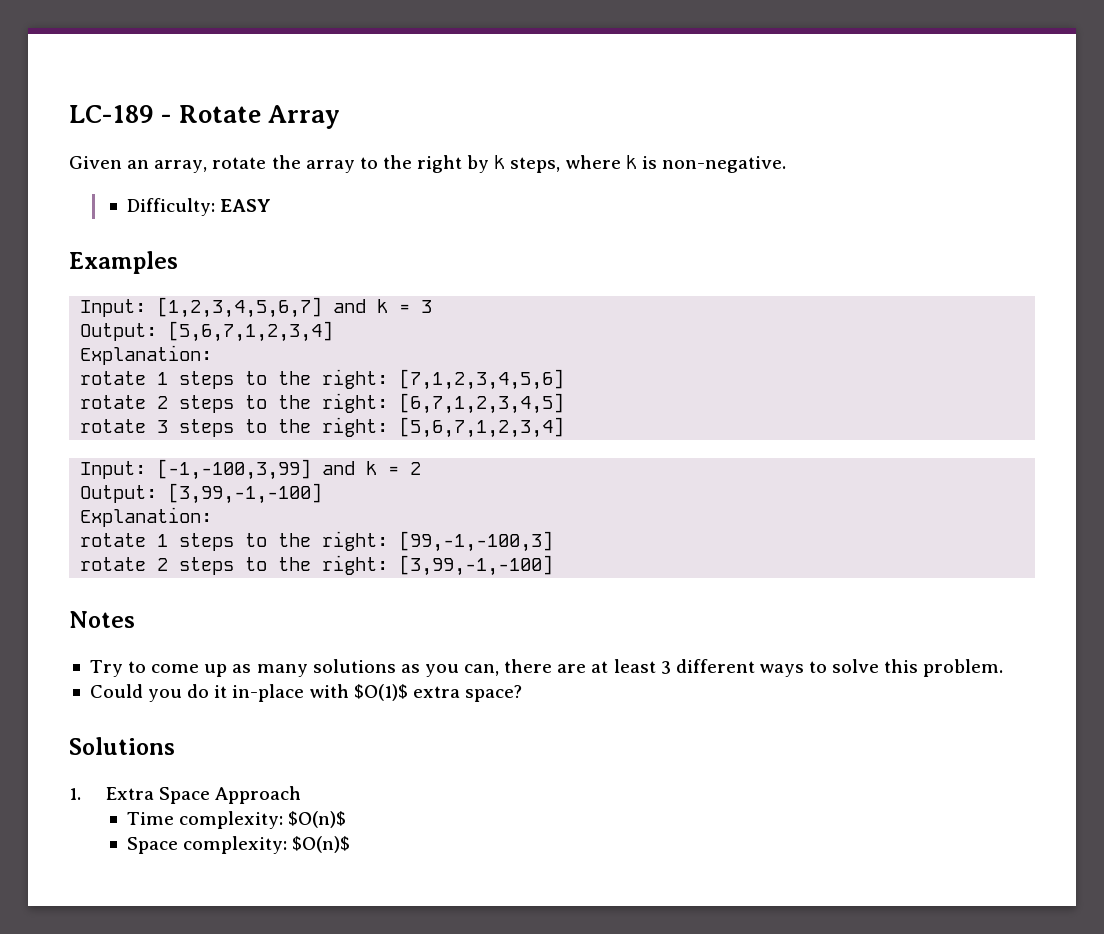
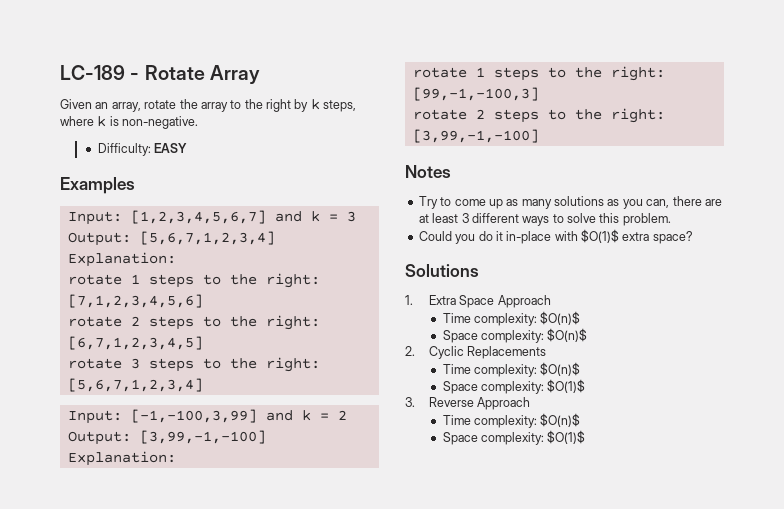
(350, 844) none -> [405,346,547,359] [442,362,581,377] [442,379,586,394] [405,397,531,410] [442,413,581,428] [442,430,586,445] // 2. Cyclic Replacements // Time complexity: $O(n)$ // Space complexity: $O(1)$ // 3. Reverse Approach // Time complexity: $O(n)$ // Space complexity: $O(1)$

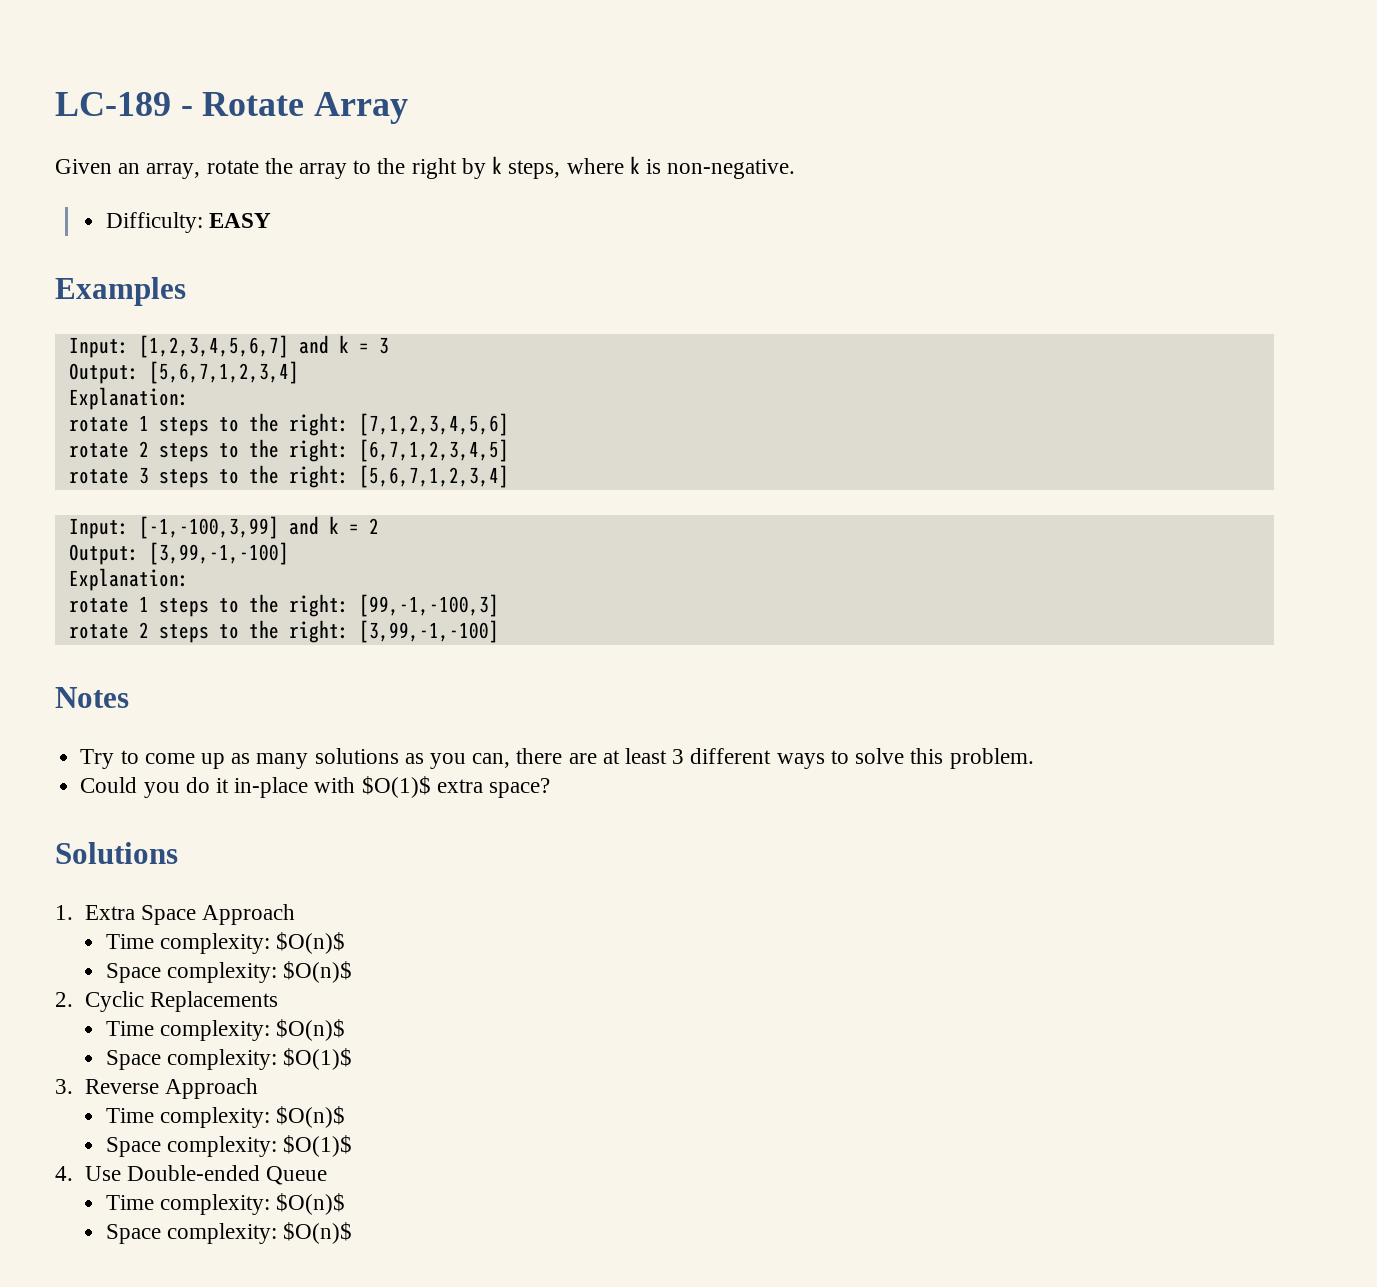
(586, 437) none -> [55,1165,327,1185] [106,1193,346,1215] [106,1222,353,1244] // 4. Use Double-ended Queue // Time complexity: $O(n)$ // Space complexity: $O(n)$

